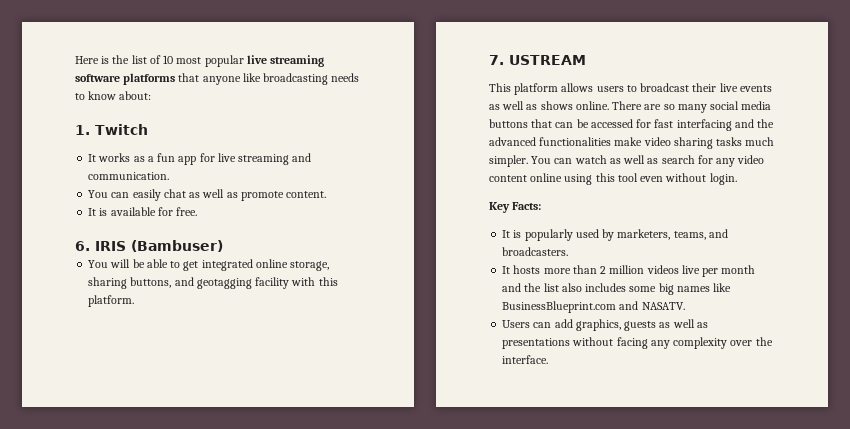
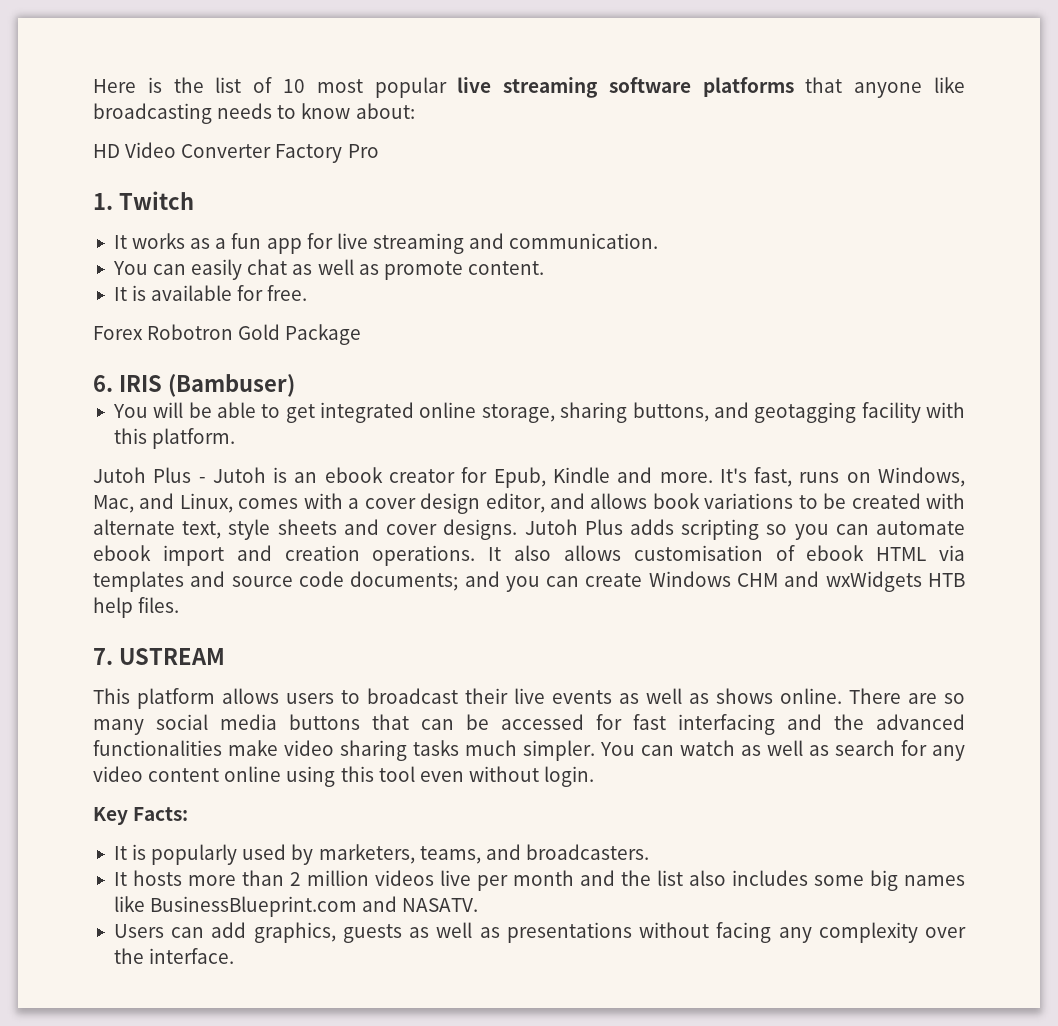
(152, 95) none -> [93,142,379,163] // HD Video Converter Factory Pro
(198, 211) none -> [93,324,362,345] // Forex Robotron Gold Package
(135, 301) none -> [93,467,965,488] [93,493,965,514] [93,519,965,540] [93,545,966,566] [93,571,965,592] [93,597,180,618] // Jutoh Plus - Jutoh is an ebook creator for Epub, Kindle and more. It's fast, runs on Windows, Mac, and Linux, comes with a cover design editor, and allows book variations to be created with alternate text, style sheets and cover designs. Jutoh Plus adds scripting so you can automate ebook import and creation operations. It also allows customisation of ebook HTML via templates and source code documents; and you can create Windows CHM and wxWidgets HTB help files.

